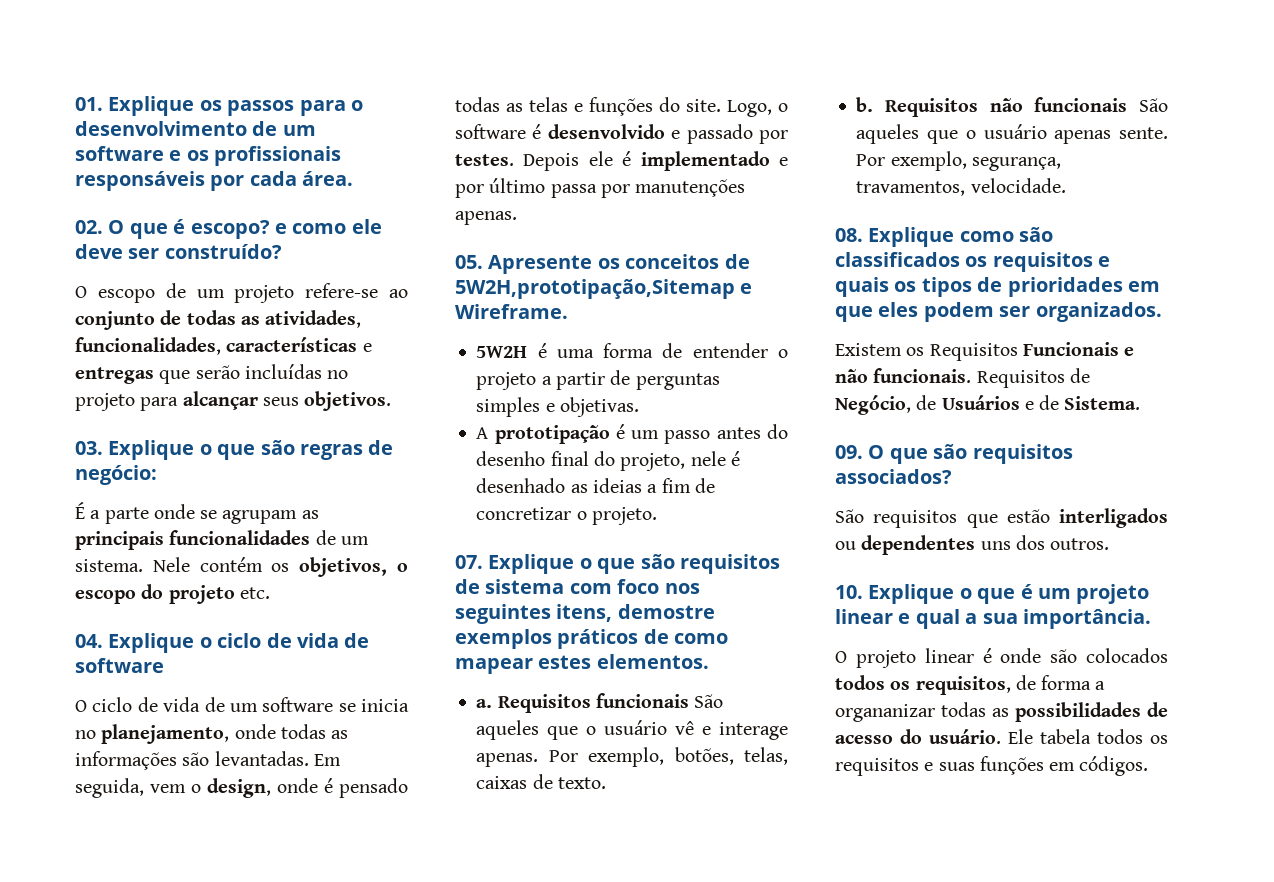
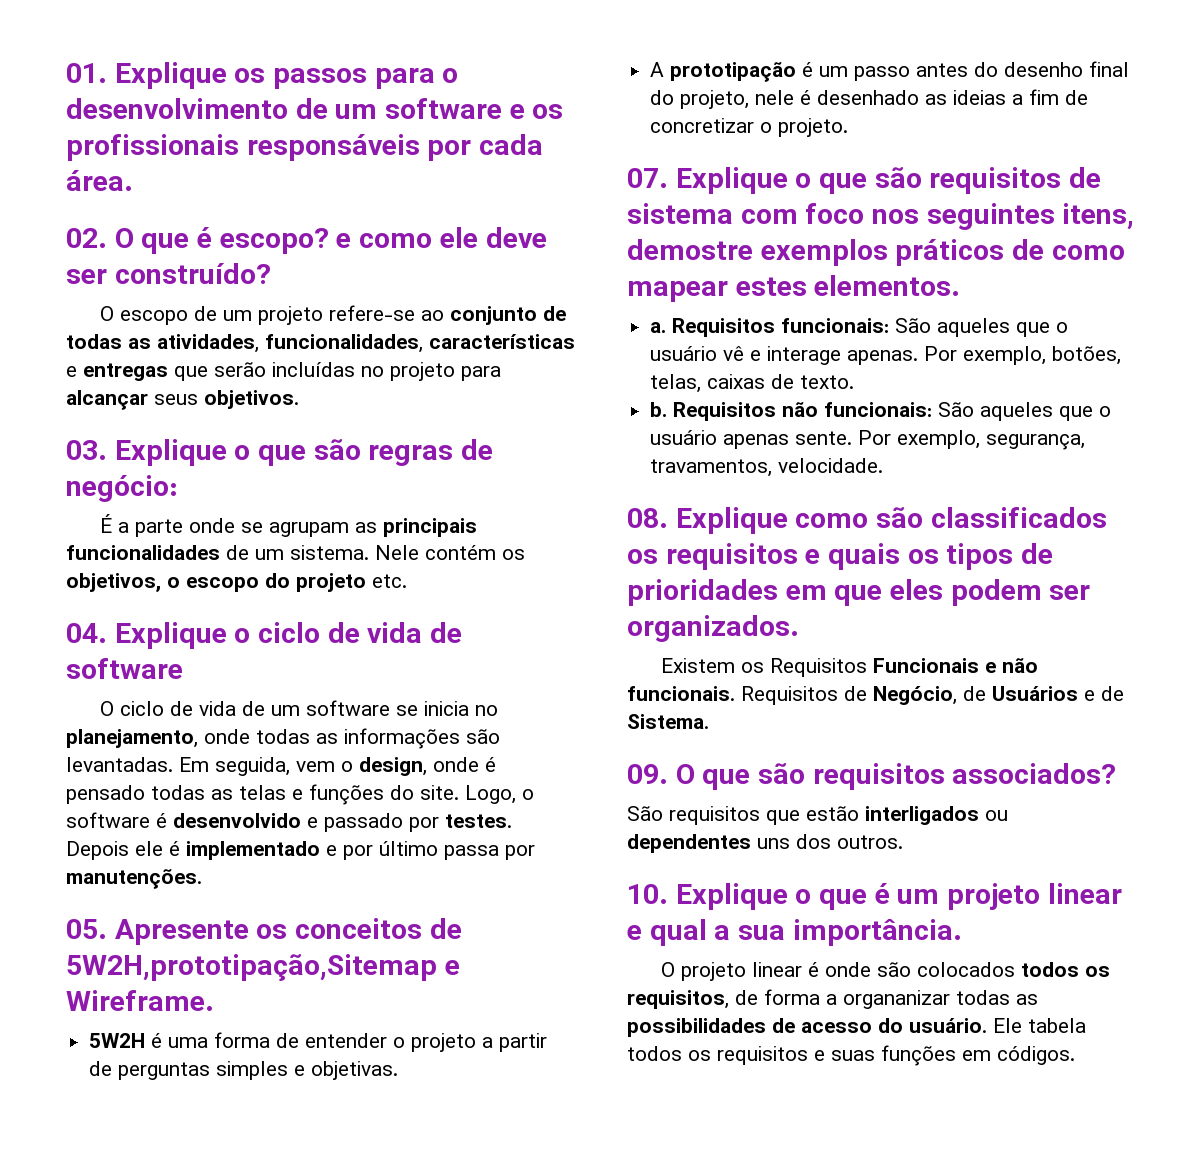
[635,179,746,197] [455,211,517,225] manutenções apenas. -> [66,869,202,889] manutenções.
[595,693,689,708] funcionais -> [781,318,890,333] funcionais:
[1034,97,1128,112] funcionais -> [824,402,933,417] funcionais:

